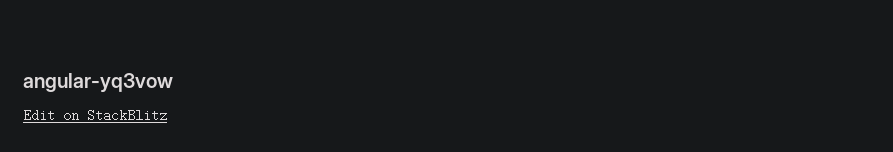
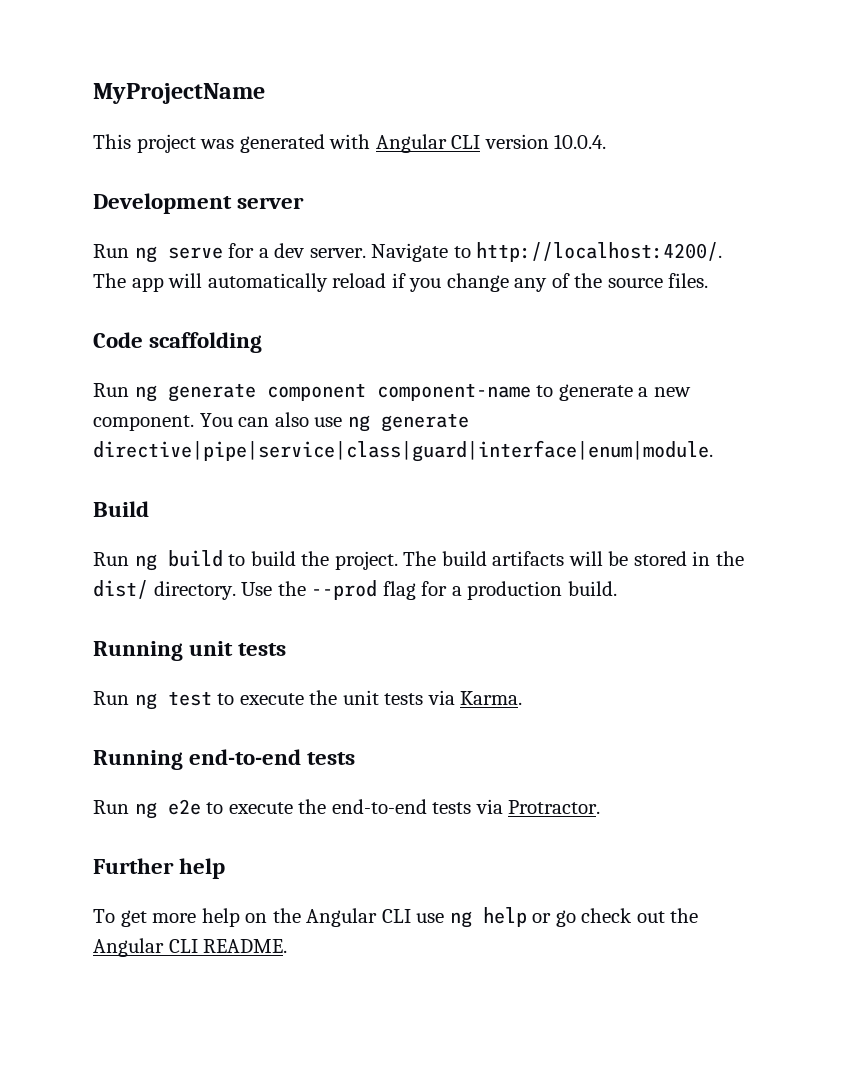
[23,73,173,93] [23,109,167,122] angular-yq3vow // Edit on StackBlitz -> [93,83,265,104] [93,134,607,153] [93,193,305,214] [93,242,723,263] [93,273,709,292] [93,332,263,353] [93,383,691,402] [93,412,469,432] [93,440,713,462] [93,501,149,517] [93,550,744,571] [93,580,617,600] [93,641,287,661] [93,690,523,710] [93,749,356,770] [93,799,601,819] [93,858,226,879] [93,907,699,928] [93,938,288,957] MyProjectName // This project was generated with Angular CLI version 10.0.4. // Development server // Run ng serve for a dev server. Navigate to http://localhost:4200/. The app will automatically reload if you change any of the source files. // Code scaffolding // Run ng generate component component-name to generate a new component. You can also use ng generate directive|pipe|service|class|guard|interface|enum|module. // Build // Run ng build to build the project. The build artifacts will be stored in the dist/ directory. Use the --prod flag for a production build. // Running unit tests // Run ng test to execute the unit tests via Karma. // Running end-to-end tests // Run ng e2e to execute the end-to-end tests via Protractor. // Further help // To get more help on the Angular CLI use ng help or go check out the Angular CLI README.

